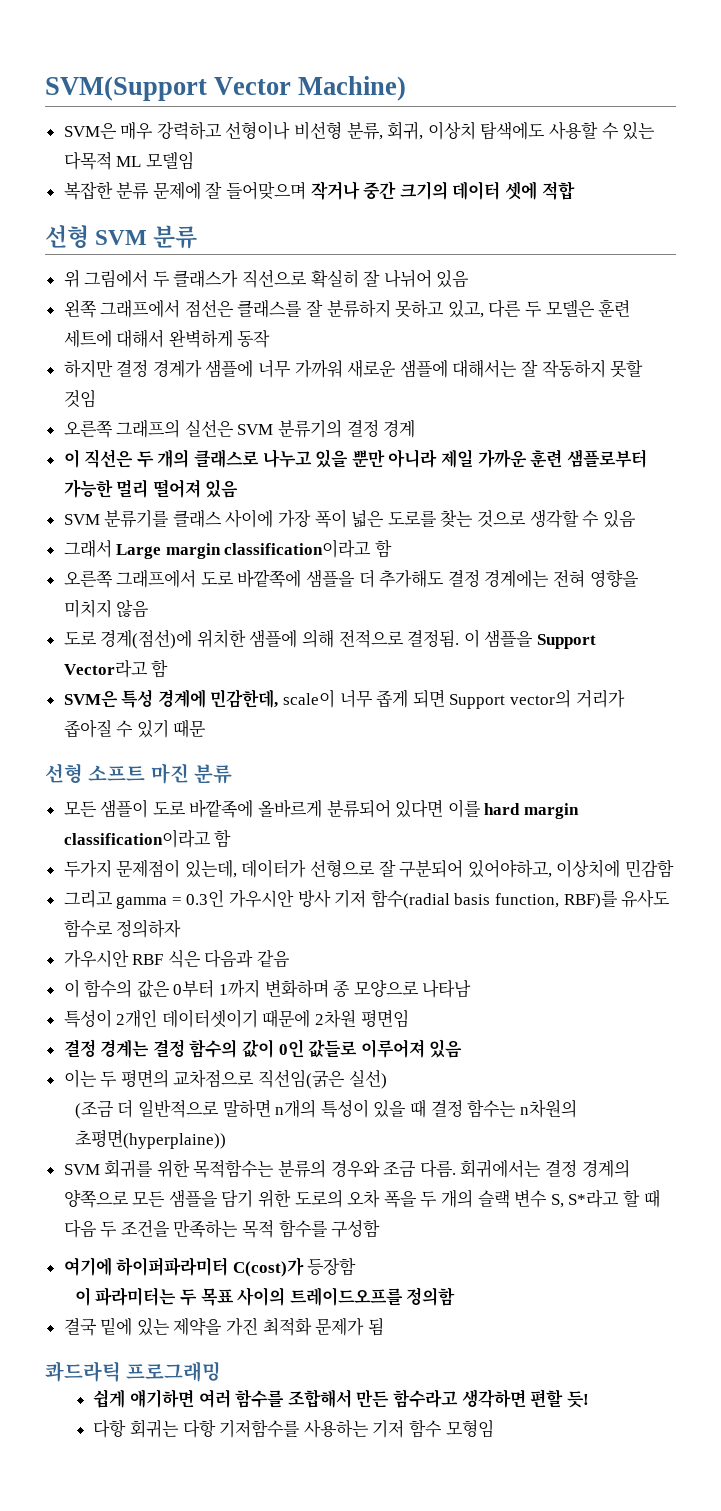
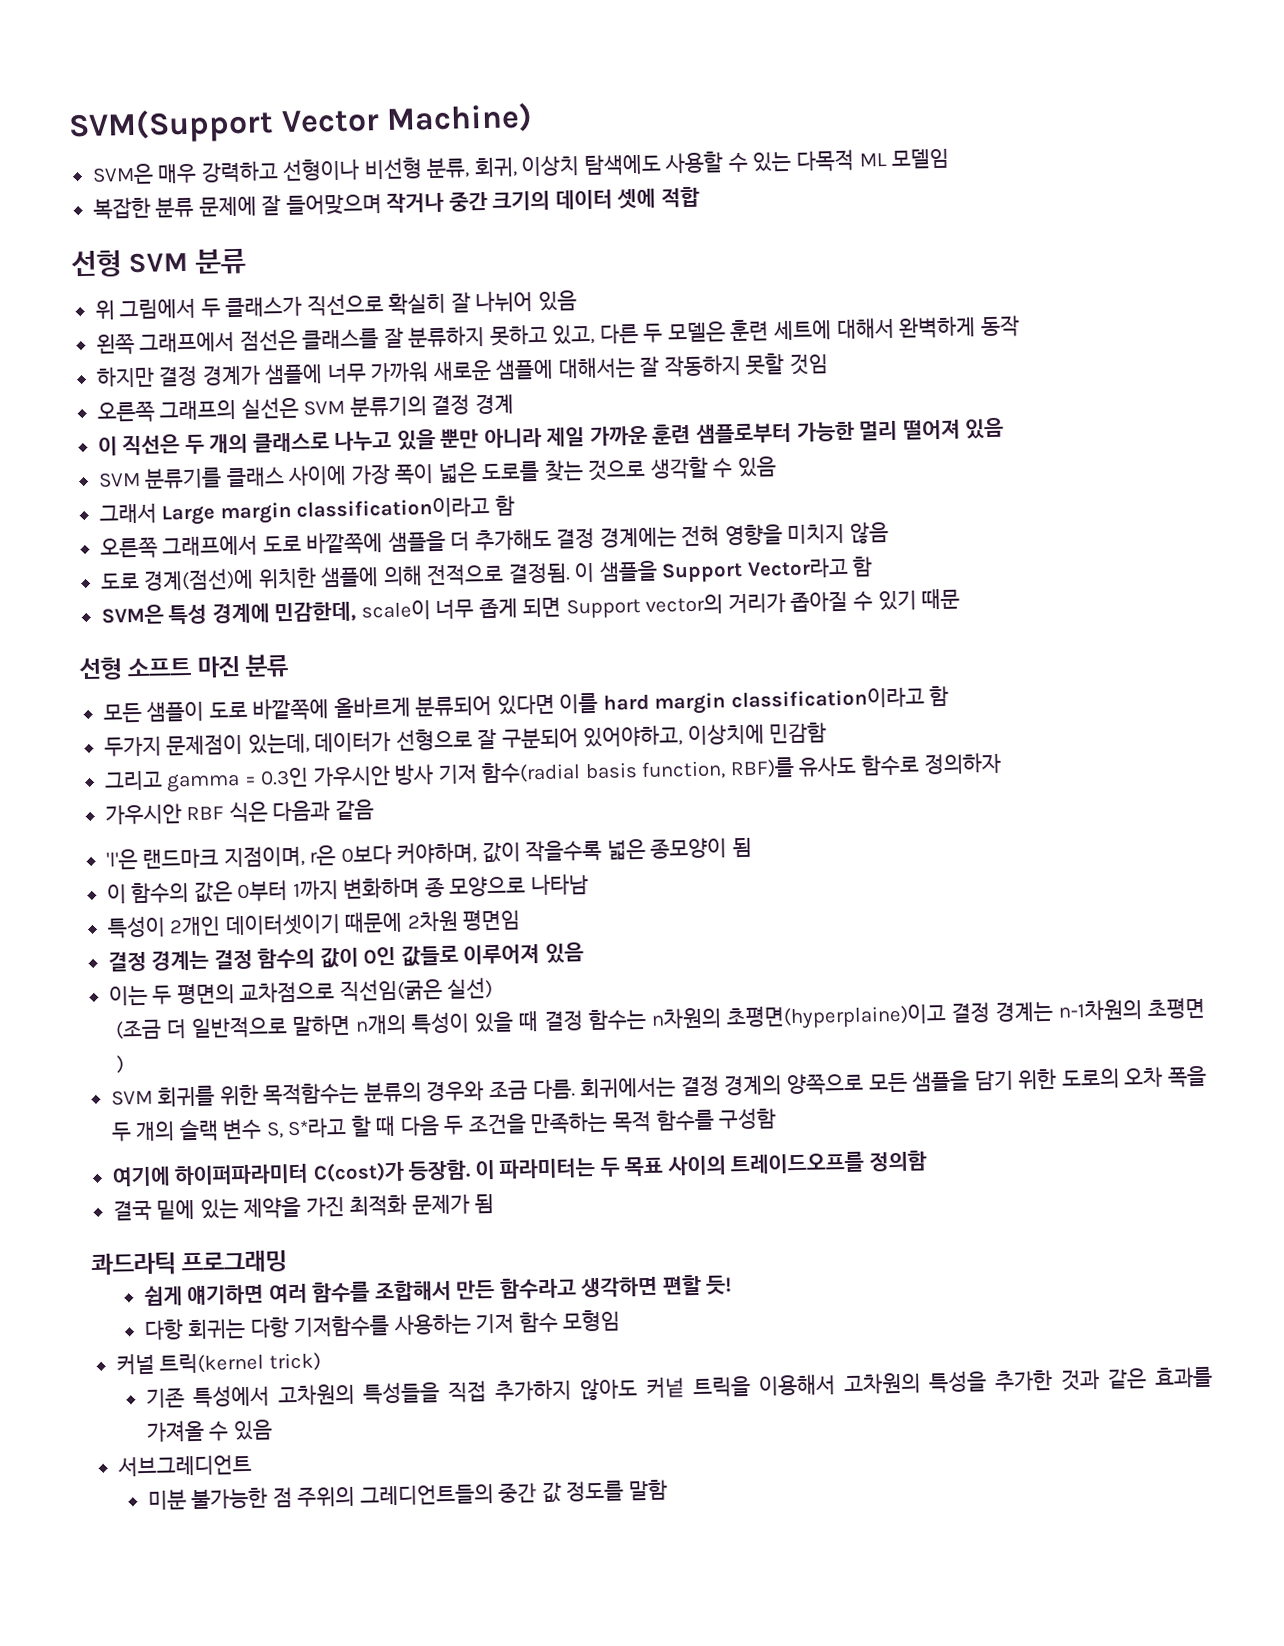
[189,799,254,818] 바깥족에 -> [252,697,330,721] 바깥쪽에
(291, 958) none -> [105,837,752,870] // 'l'은 랜드마크 지점이며, r은 0보다 커야하며, 값이 작을수록 넓은 종모양이 됨
[74,1129,226,1149] 초평면(hyperplaine)) -> [725,997,1206,1031] [116,1055,125,1074] 초평면(hyperplaine)이고 결정 경계는 n-1차원의 초평면 )
[307,1257,357,1276] 등장함 // -> [408,1159,472,1181] 등장함.
(494, 1428) none -> [115,1352,321,1375] [145,1366,1213,1409] [145,1419,273,1442] [116,1454,252,1477] [147,1479,668,1510] // 커널 트릭(kernel trick) // 기존 특성에서 고차원의 특성들을 직접 추가하지 않아도 커넡 트릭을 이용해서 고차원의 특성을 추가한 것과 같은 효과를 가져올 수 있음 // 서브그레디언트 // 미분 불가능한 점 주위의 그레디언트들의 중간 값 정도를 말함

